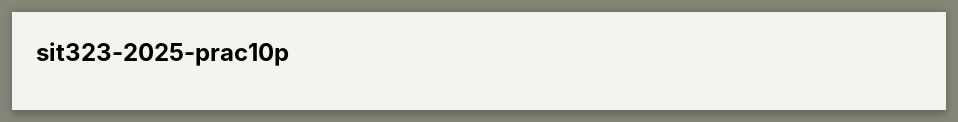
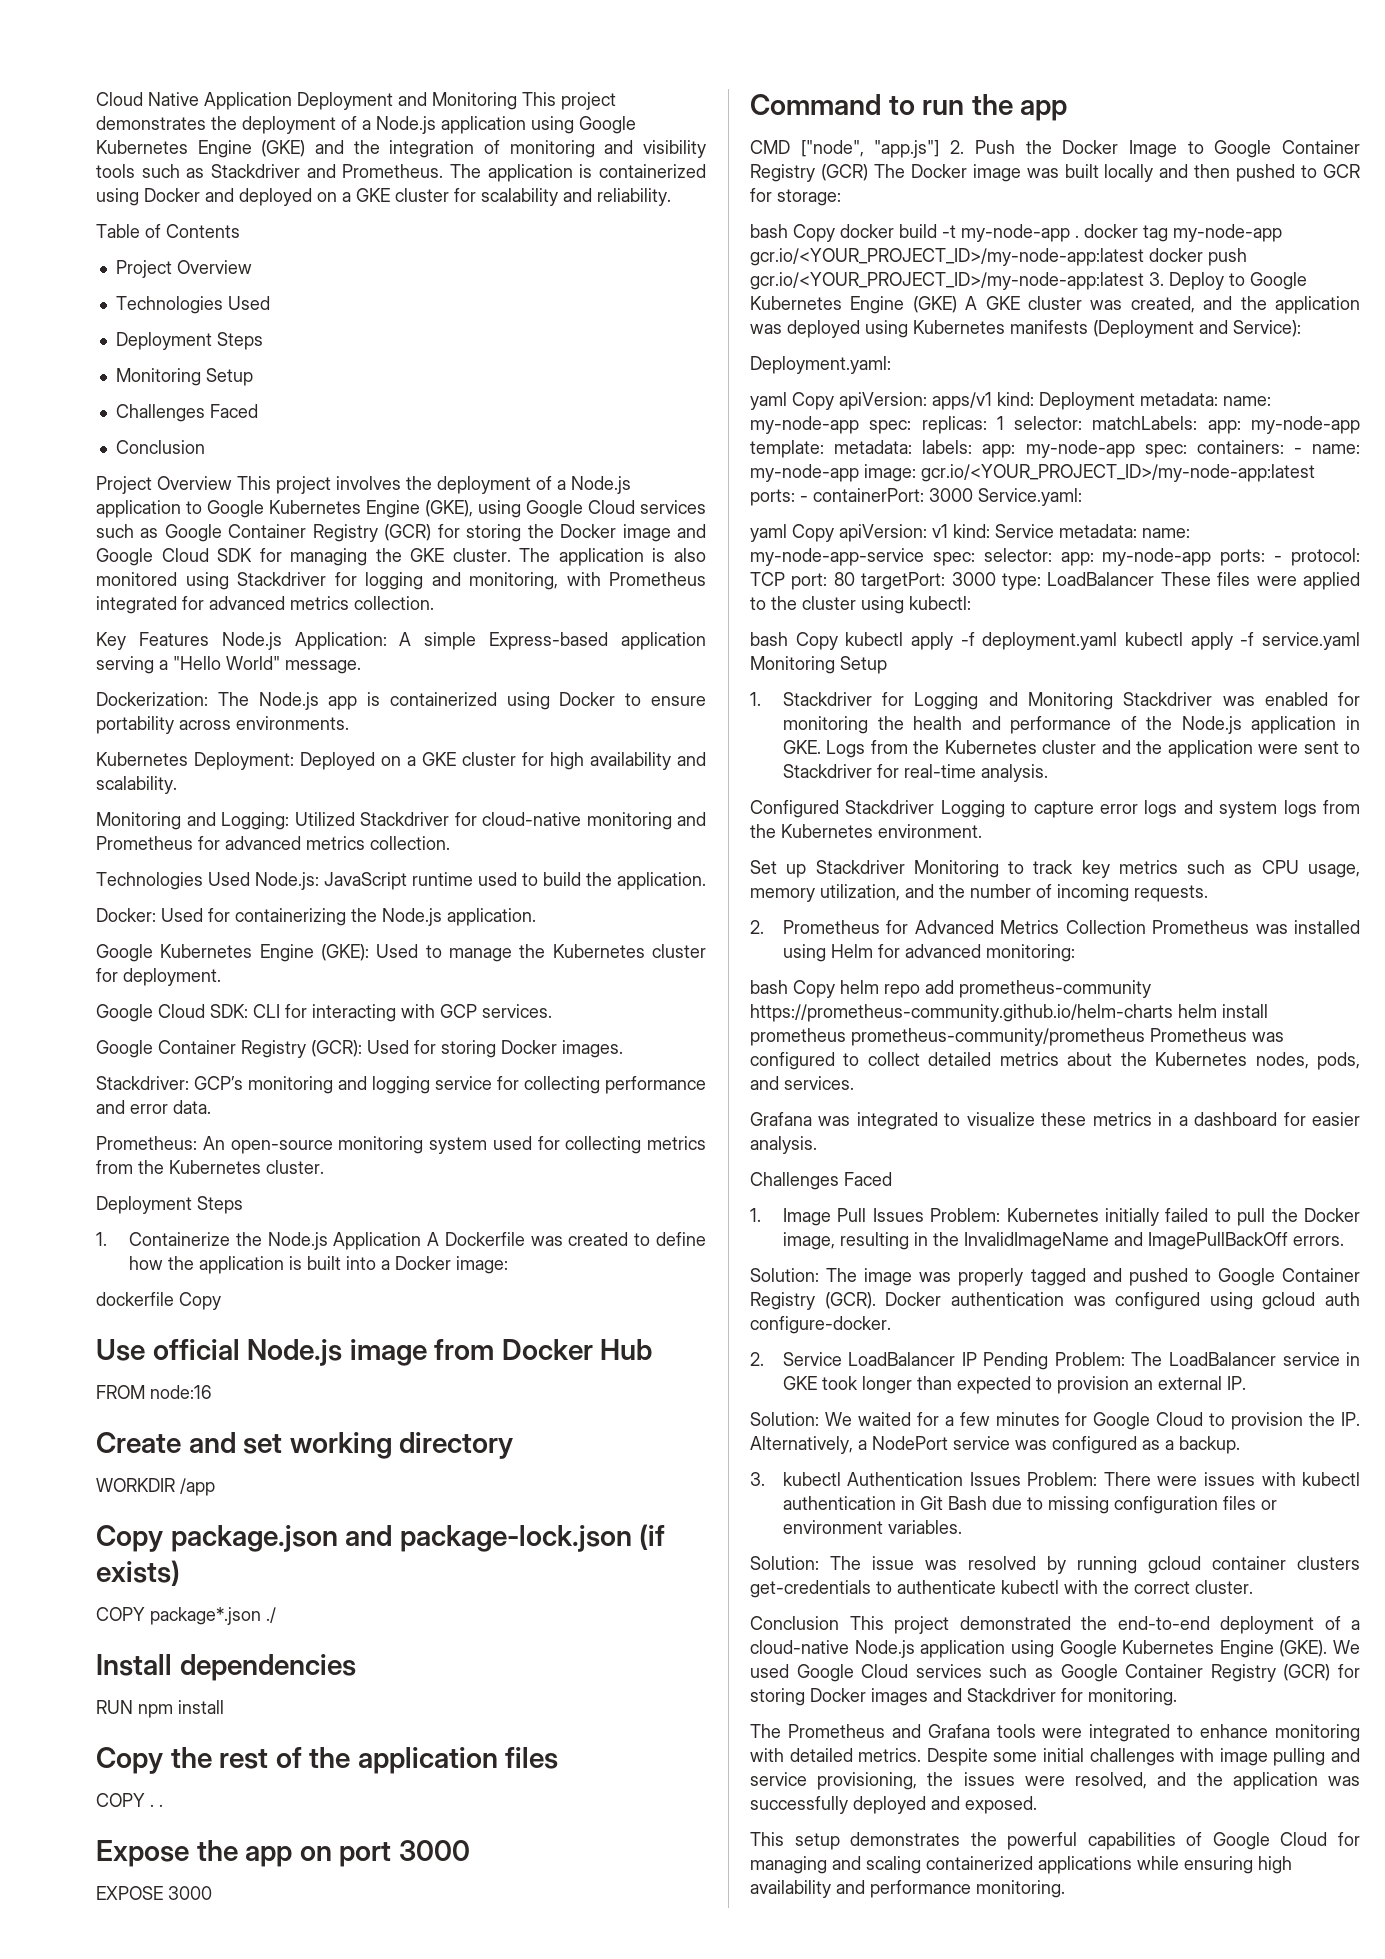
[36,42,289,66] sit323-2025-prac10p -> [96,92,616,110] [96,116,636,134] [96,140,707,158] [96,164,706,182] [96,188,671,206] [96,224,240,238] [115,260,252,278] [115,296,270,314] [115,332,263,350] [115,368,253,386] [115,404,258,422] [115,440,205,454] [96,476,631,494] [96,500,706,518] [96,524,706,542] [96,548,706,566] [96,572,706,590] [96,596,434,614] [96,632,706,650] [96,656,361,674] [96,692,706,710] [96,716,349,734] [96,752,706,770] [96,776,177,794] [96,812,706,830] [96,836,450,850] [96,872,706,890] [96,908,536,926] [96,944,706,962] [96,968,221,986] [96,1004,552,1022] [96,1040,623,1058] [96,1076,706,1094] [96,1100,211,1114] [96,1136,706,1154] [96,1160,324,1174] [96,1196,243,1214] [96,1232,706,1250] [128,1256,508,1274] [96,1292,221,1310] [96,1339,653,1366] [96,1385,212,1399] [96,1432,514,1459] [96,1478,215,1496] [96,1524,666,1552] [96,1560,180,1586] [96,1607,276,1625] [96,1654,356,1681] [96,1700,224,1718] [96,1747,559,1774] [96,1793,163,1807] [96,1840,470,1867] [96,1886,212,1900] [750,94,1068,121] [750,140,1360,158] [750,164,1360,182] [750,188,841,206] [750,224,1282,242] [750,248,1247,266] [750,272,1307,290] [750,296,1360,314] [750,320,1301,338] [750,356,891,374] [750,392,1271,410] [750,416,1360,434] [750,440,1360,458] [750,464,1315,482] [750,488,1082,506] [750,524,1190,542] [750,548,1360,566] [750,572,1360,590] [750,596,971,614] [750,632,1360,650] [750,656,887,674] [750,692,1361,710] [782,716,1360,734] [782,740,1360,758] [782,764,1048,782] [750,800,1360,818] [750,824,982,838] [750,860,1360,878] [750,884,1208,902] [750,920,1360,934] [782,944,1075,962] [750,980,1151,998] [750,1004,1268,1022] [750,1028,1284,1046] [750,1052,1360,1070] [750,1076,854,1090] [750,1112,1360,1130] [750,1136,817,1154] [750,1172,892,1190] [750,1208,1360,1226] [782,1232,1344,1250] [750,1268,1360,1286] [750,1292,1360,1310] [750,1316,891,1334] [750,1352,1361,1370] [782,1376,1246,1394] [750,1412,1360,1430] [750,1436,1240,1454] [750,1472,1361,1486] [782,1496,1277,1514] [782,1520,962,1534] [750,1556,1360,1574] [750,1580,1253,1598] [750,1616,1360,1634] [750,1640,1360,1658] [750,1664,1360,1682] [750,1688,1177,1706] [750,1724,1360,1742] [750,1748,1360,1766] [750,1772,1360,1790] [750,1796,1037,1814] [750,1832,1360,1850] [750,1856,1292,1874] [750,1880,1065,1898] Cloud Native Application Deployment and Monitoring This project demonstrates the deployment of a Node.js application using Google Kubernetes Engine (GKE) and the integration of monitoring and visibility tools such as Stackdriver and Prometheus. The application is containerized using Docker and deployed on a GKE cluster for scalability and reliability. // Table of Contents // Project Overview // Technologies Used // Deployment Steps // Monitoring Setup // Challenges Faced // Conclusion // Project Overview This project involves the deployment of a Node.js application to Google Kubernetes Engine (GKE), using Google Cloud services such as Google Container Registry (GCR) for storing the Docker image and Google Cloud SDK for managing the GKE cluster. The application is also monitored using Stackdriver for logging and monitoring, with Prometheus integrated for advanced metrics collection. // Key Features Node.js Application: A simple Express-based application serving a "Hello World" message. // Dockerization: The Node.js app is containerized using Docker to ensure portability across environments. // Kubernetes Deployment: Deployed on a GKE cluster for high availability and scalability. // Monitoring and Logging: Utilized Stackdriver for cloud-native monitoring and Prometheus for advanced metrics collection. // Technologies Used Node.js: JavaScript runtime used to build the application. // Docker: Used for containerizing the Node.js application. // Google Kubernetes Engine (GKE): Used to manage the Kubernetes cluster for deployment. // Google Cloud SDK: CLI for interacting with GCP services. // Google Container Registry (GCR): Used for storing Docker images. // Stackdriver: GCP’s monitoring and logging service for collecting performance and error data. // Prometheus: An open-source monitoring system used for collecting metrics from the Kubernetes cluster. // Deployment Steps // 1. Containerize the Node.js Application A Dockerfile was created to define how the application is built into a Docker image: // dockerfile Copy // Use official Node.js image from Docker Hub // FROM node:16 // Create and set working directory // WORKDIR /app // Copy package.json and package-lock.json (if exists) // COPY package*.json ./ // Install dependencies // RUN npm install // Copy the rest of the application files // COPY . . // Expose the app on port 3000 // EXPOSE 3000 // Command to run the app // CMD ["node", "app.js"] 2. Push the Docker Image to Google Container Registry (GCR) The Docker image was built locally and then pushed to GCR for storage: // bash Copy docker build -t my-node-app . docker tag my-node-app gcr.io/<YOUR_PROJECT_ID>/my-node-app:latest docker push gcr.io/<YOUR_PROJECT_ID>/my-node-app:latest 3. Deploy to Google Kubernetes Engine (GKE) A GKE cluster was created, and the application was deployed using Kubernetes manifests (Deployment and Service): // Deployment.yaml: // yaml Copy apiVersion: apps/v1 kind: Deployment metadata: name: my-node-app spec: replicas: 1 selector: matchLabels: app: my-node-app template: metadata: labels: app: my-node-app spec: containers: - name: my-node-app image: gcr.io/<YOUR_PROJECT_ID>/my-node-app:latest ports: - containerPort: 3000 Service.yaml: // yaml Copy apiVersion: v1 kind: Service metadata: name: my-node-app-service spec: selector: app: my-node-app ports: - protocol: TCP port: 80 targetPort: 3000 type: LoadBalancer These files were applied to the cluster using kubectl: // bash Copy kubectl apply -f deployment.yaml kubectl apply -f service.yaml Monitoring Setup // 1. Stackdriver for Logging and Monitoring Stackdriver was enabled for monitoring the health and performance of the Node.js application in GKE. Logs from the Kubernetes cluster and the application were sent to Stackdriver for real-time analysis. // Configured Stackdriver Logging to capture error logs and system logs from the Kubernetes environment. // Set up Stackdriver Monitoring to track key metrics such as CPU usage, memory utilization, and the number of incoming requests. // 2. Prometheus for Advanced Metrics Collection Prometheus was installed using Helm for advanced monitoring: // bash Copy helm repo add prometheus-community https://prometheus-community.github.io/helm-charts helm install prometheus prometheus-community/prometheus Prometheus was configured to collect detailed metrics about the Kubernetes nodes, pods, and services. // Grafana was integrated to visualize these metrics in a dashboard for easier analysis. // Challenges Faced // 1. Image Pull Issues Problem: Kubernetes initially failed to pull the Docker image, resulting in the InvalidImageName and ImagePullBackOff errors. // Solution: The image was properly tagged and pushed to Google Container Registry (GCR). Docker authentication was configured using gcloud auth configure-docker. // 2. Service LoadBalancer IP Pending Problem: The LoadBalancer service in GKE took longer than expected to provision an external IP. // Solution: We waited for a few minutes for Google Cloud to provision the IP. Alternatively, a NodePort service was configured as a backup. // 3. kubectl Authentication Issues Problem: There were issues with kubectl authentication in Git Bash due to missing configuration files or environment variables. // Solution: The issue was resolved by running gcloud container clusters get-credentials to authenticate kubectl with the correct cluster. // Conclusion This project demonstrated the end-to-end deployment of a cloud-native Node.js application using Google Kubernetes Engine (GKE). We used Google Cloud services such as Google Container Registry (GCR) for storing Docker images and Stackdriver for monitoring. // The Prometheus and Grafana tools were integrated to enhance monitoring with detailed metrics. Despite some initial challenges with image pulling and service provisioning, the issues were resolved, and the application was successfully deployed and exposed. // This setup demonstrates the powerful capabilities of Google Cloud for managing and scaling containerized applications while ensuring high availability and performance monitoring.

